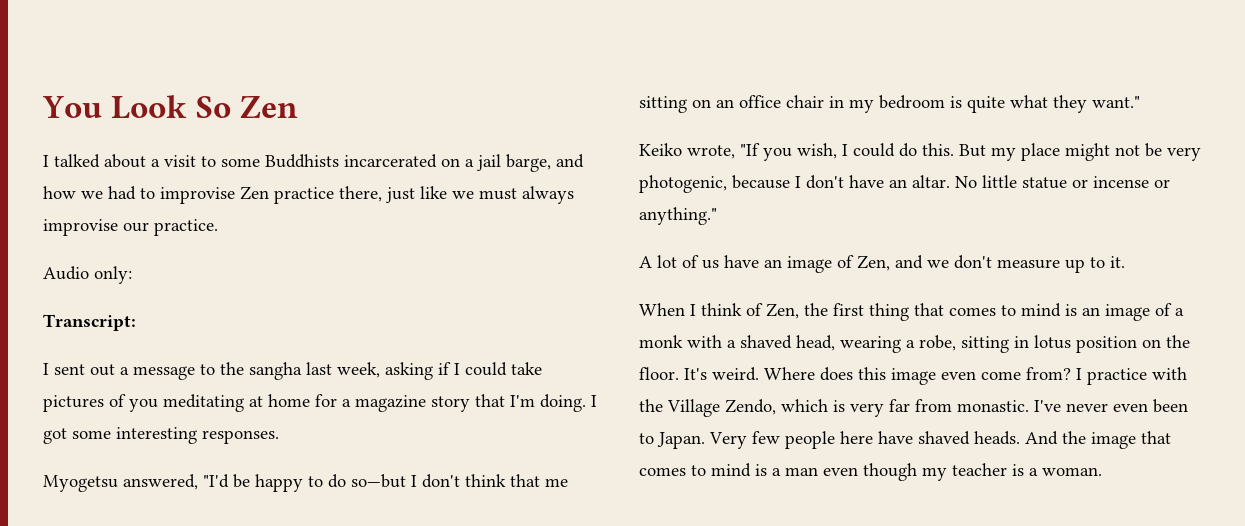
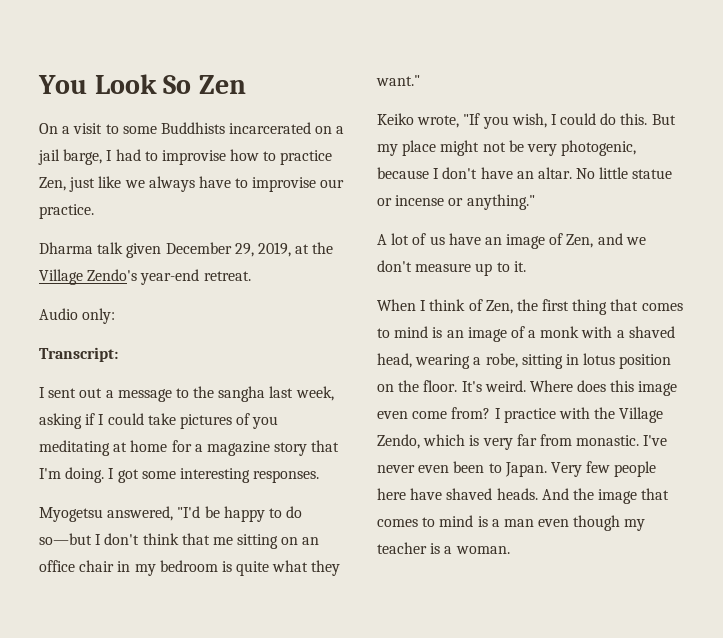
[43,154,146,168] I talked about -> [39,123,58,134] On
[556,154,584,168] [43,186,574,204] [43,219,218,236] and how we had to improvise Zen practice there, just like we must always improvise our practice. -> [106,149,333,165] [39,176,345,192] [39,204,94,219] [39,242,334,258] [39,269,251,285] I had to improvise how to practice Zen, just like we always have to improvise our practice. // Dharma talk given December 29, 2019, at the Village Zendo's year-end retreat.

